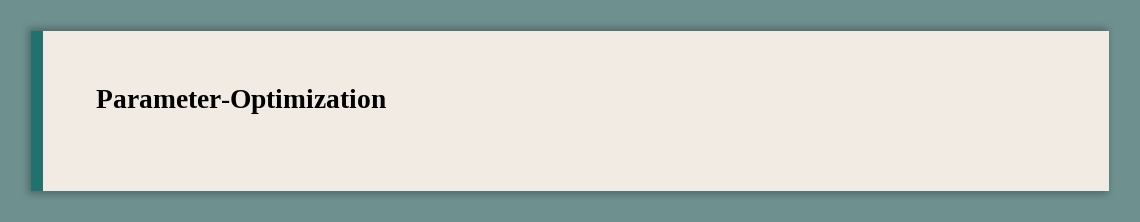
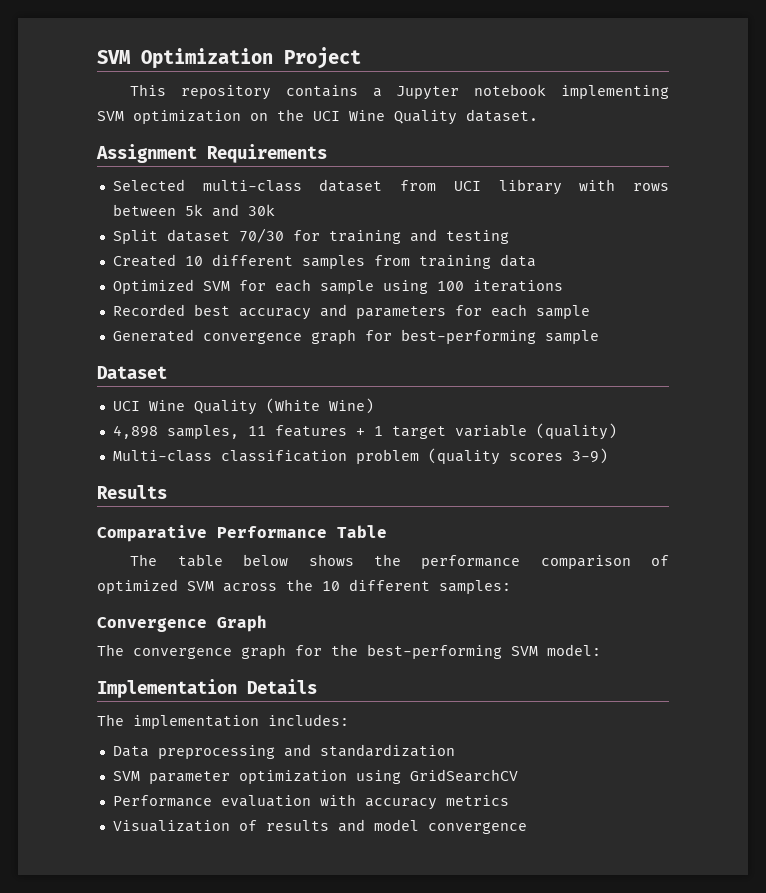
[96,89,386,114] Parameter-Optimization -> [97,47,361,69] [130,84,669,100] [97,109,538,125] [96,144,327,163] [112,179,669,195] [112,204,275,217] [112,228,509,244] [112,254,536,269] [112,279,563,294] [112,304,590,320] [112,329,599,344] [97,366,167,379] [112,398,374,415] [112,423,617,440] [112,448,608,465] [97,485,167,499] [97,525,387,542] [130,554,670,569] [97,579,511,594] [97,615,267,632] [97,644,601,659] [97,679,317,698] [97,714,349,729] [112,744,455,759] [112,769,518,784] [112,794,509,810] [112,819,527,834] SVM Optimization Project // This repository contains a Jupyter notebook implementing SVM optimization on the UCI Wine Quality dataset. // Assignment Requirements // Selected multi-class dataset from UCI library with rows between 5k and 30k // Split dataset 70/30 for training and testing // Created 10 different samples from training data // Optimized SVM for each sample using 100 iterations // Recorded best accuracy and parameters for each sample // Generated convergence graph for best-performing sample // Dataset // UCI Wine Quality (White Wine) // 4,898 samples, 11 features + 1 target variable (quality) // Multi-class classification problem (quality scores 3-9) // Results // Comparative Performance Table // The table below shows the performance comparison of optimized SVM across the 10 different samples: // Convergence Graph // The convergence graph for the best-performing SVM model: // Implementation Details // The implementation includes: // Data preprocessing and standardization // SVM parameter optimization using GridSearchCV // Performance evaluation with accuracy metrics // Visualization of results and model convergence

